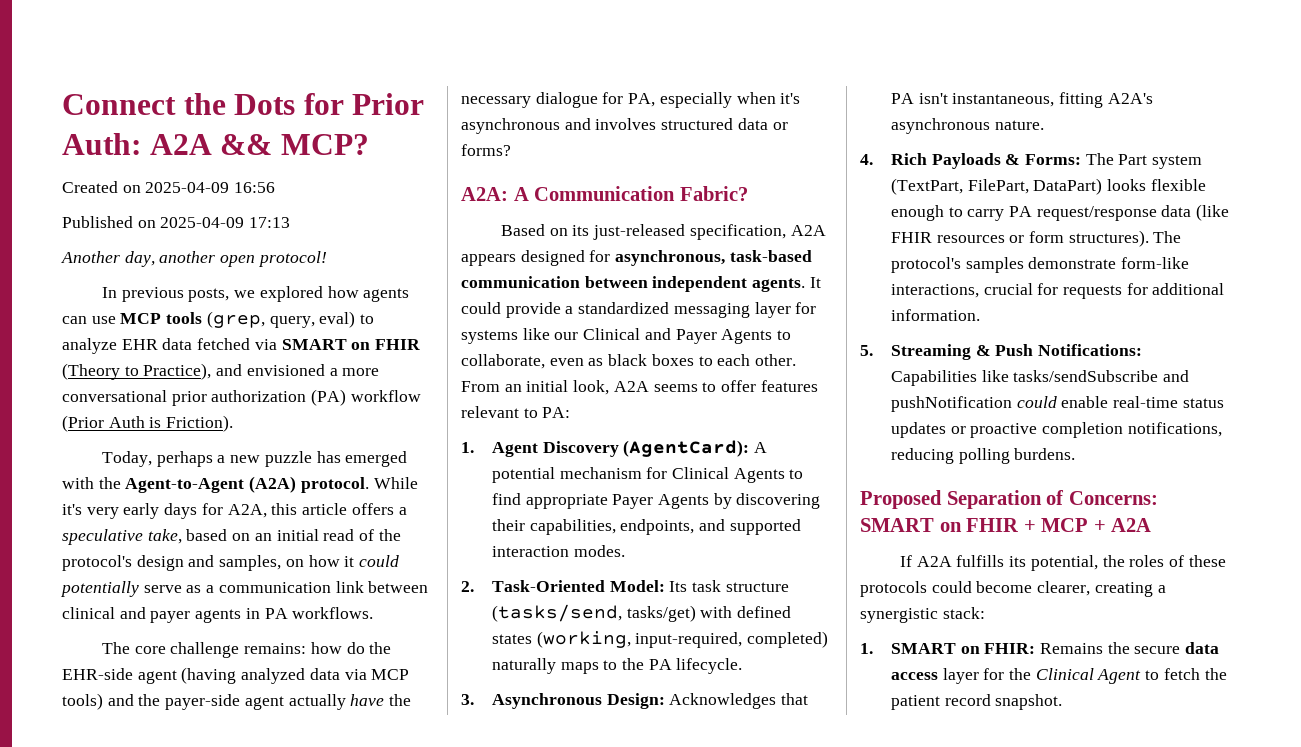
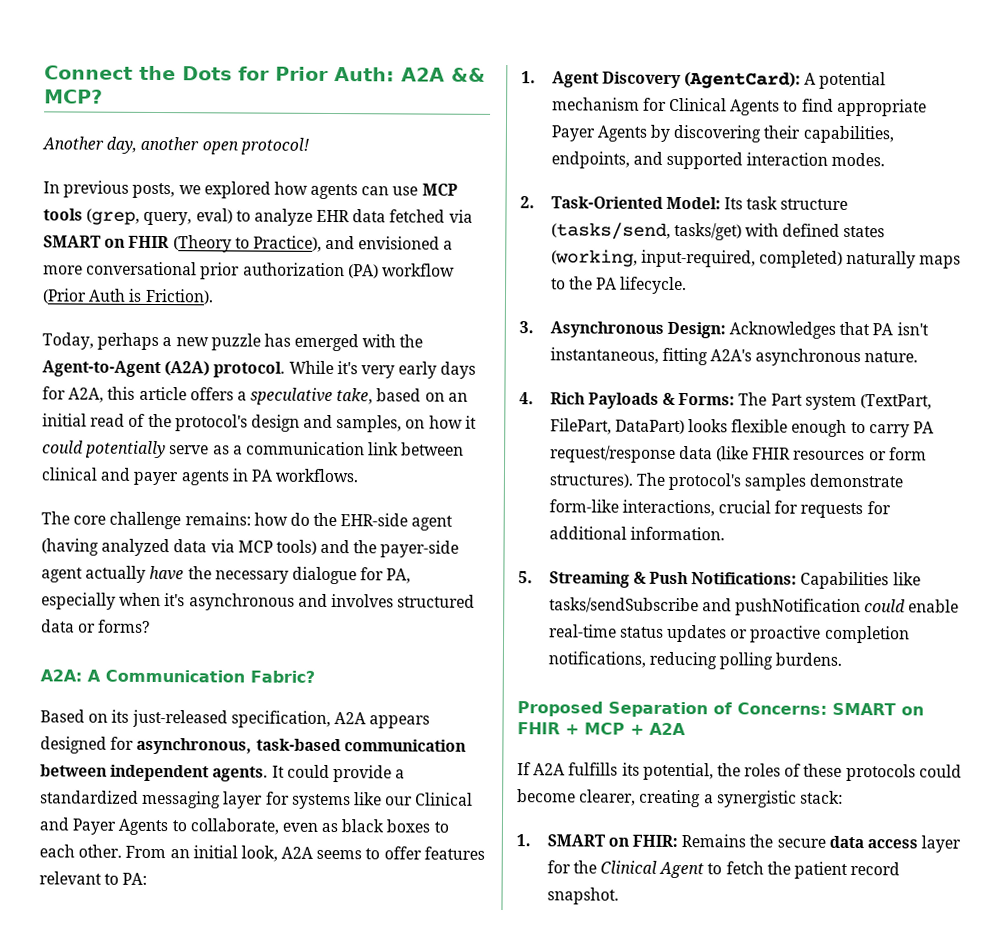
[62,181,276,193] [62,216,291,228] // Created on 2025-04-09 16:56 // Published on 2025-04-09 17:13 -> (103, 96) none

